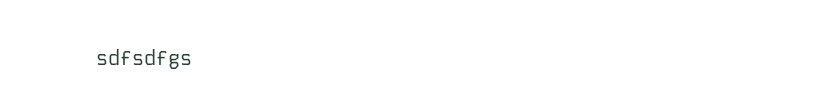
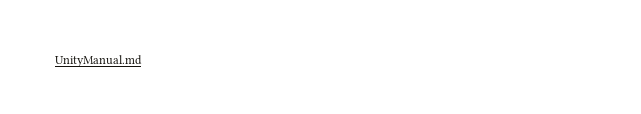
[96,49,192,69] sdfsdfgs -> [55,55,142,67] UnityManual.md

